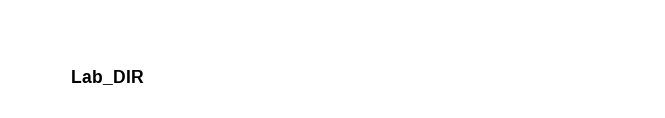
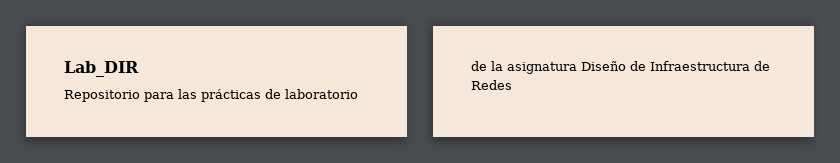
(144, 77) none -> [64,89,358,102] [471,61,770,74] [471,80,512,90] // Repositorio para las prácticas de laboratorio de la asignatura Diseño de Infraestructura de Redes

